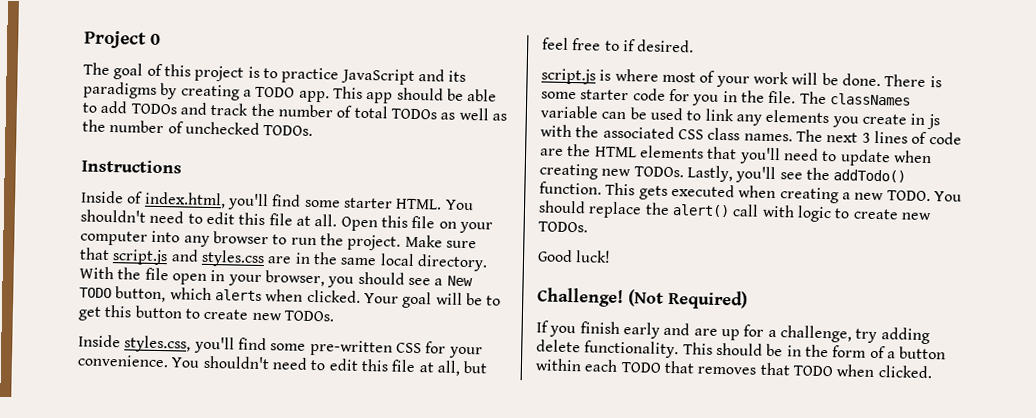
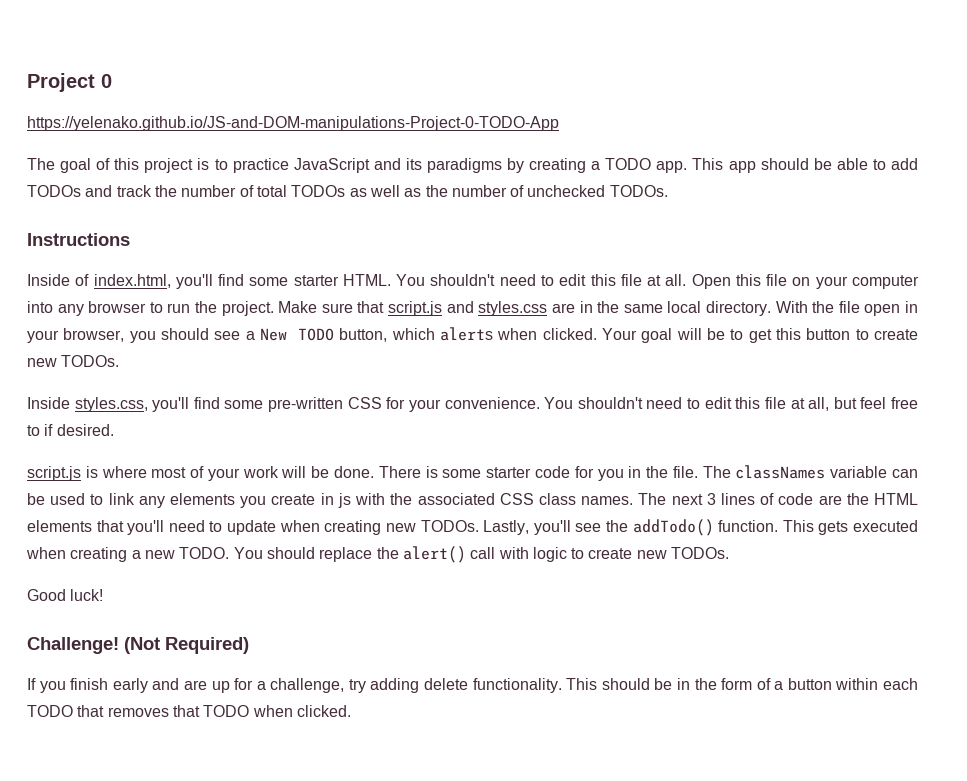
(161, 39) none -> [27,116,559,131] // https://yelenako.github.io/JS-and-DOM-manipulations-Project-0-TODO-App

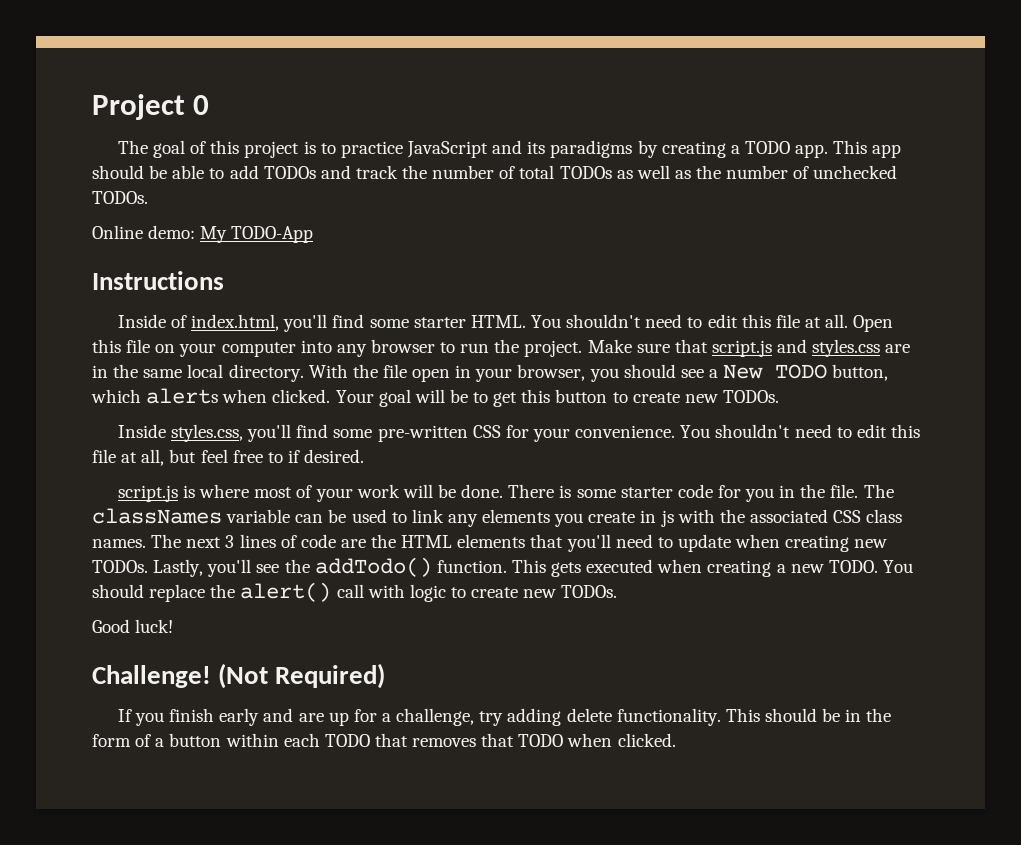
[27,116,559,131] // https://yelenako.github.io/JS-and-DOM-manipulations-Project-0-TODO-App -> (210, 105) none
(668, 191) none -> [92,225,314,243] // Online demo: My TODO-App

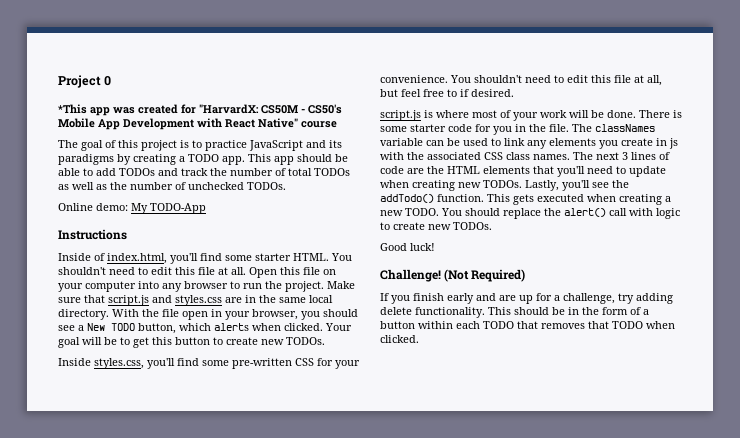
(210, 105) none -> [58,104,342,116] [58,118,337,130] // *This app was created for "HarvardX: CS50M - CS50's Mobile App Development with React Native" course

